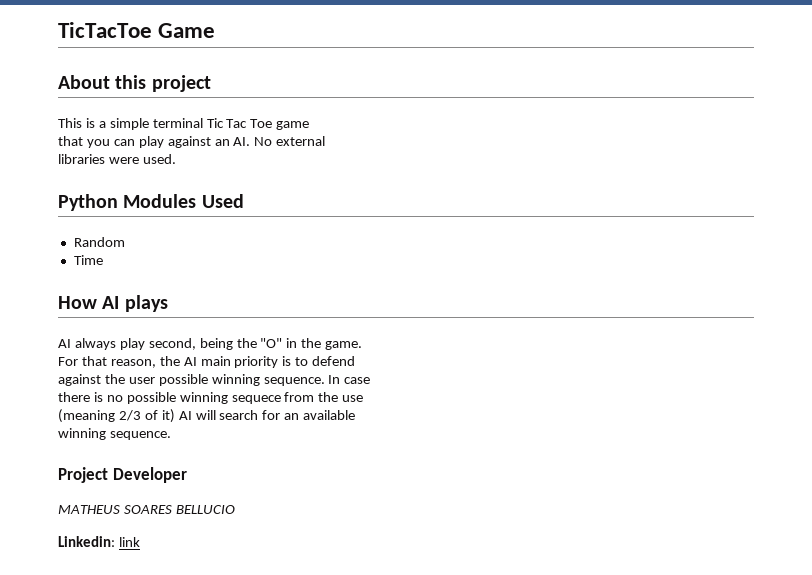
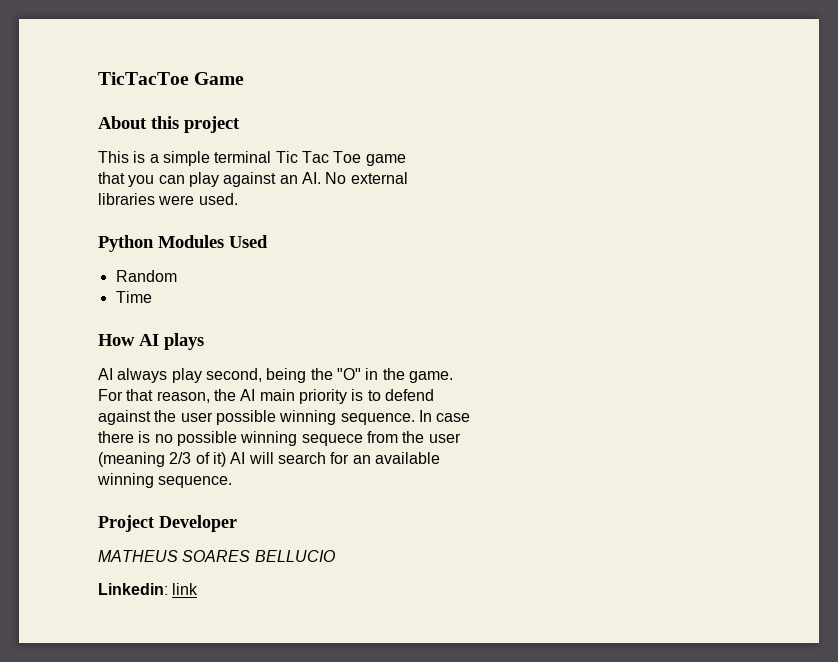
[342,395,364,402] use -> [428,433,461,443] user

